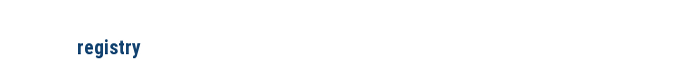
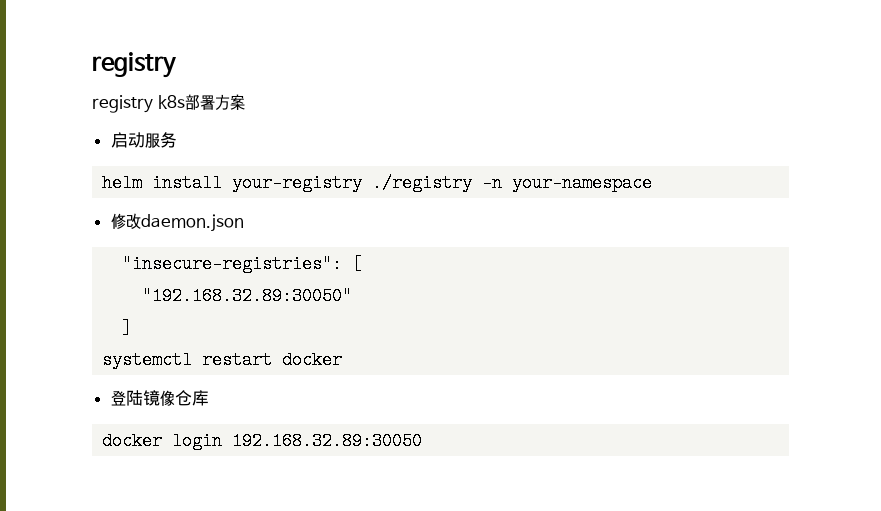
[76,39,142,59] registry -> [92,52,176,78] [92,94,245,113] [110,132,177,148] [102,174,653,192] [110,213,244,232] [122,255,363,273] [142,287,353,305] [122,319,133,337] [102,351,343,369] [110,390,209,406] [102,432,423,450] registry // registry k8s部署方案 // 启动服务 // helm install your-registry ./registry -n your-namespace // 修改daemon.json // "insecure-registries": [ // "192.168.32.89:30050" // ] // systemctl restart docker // 登陆镜像仓库 // docker login 192.168.32.89:30050

